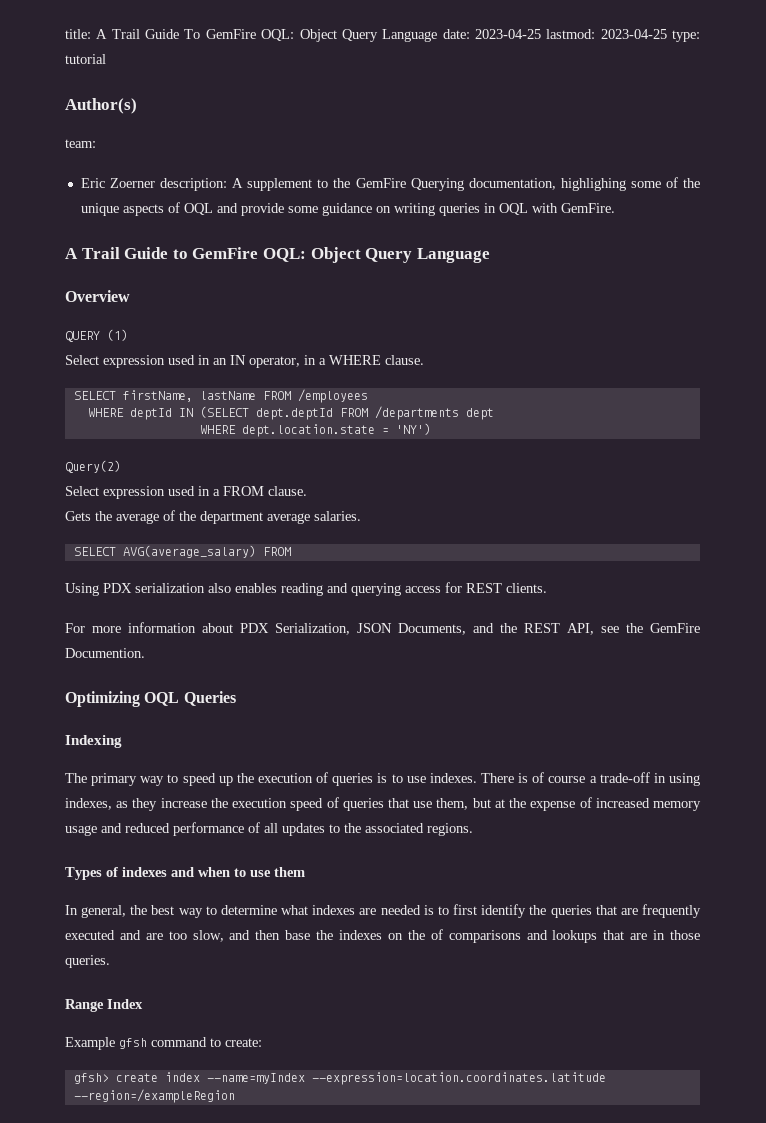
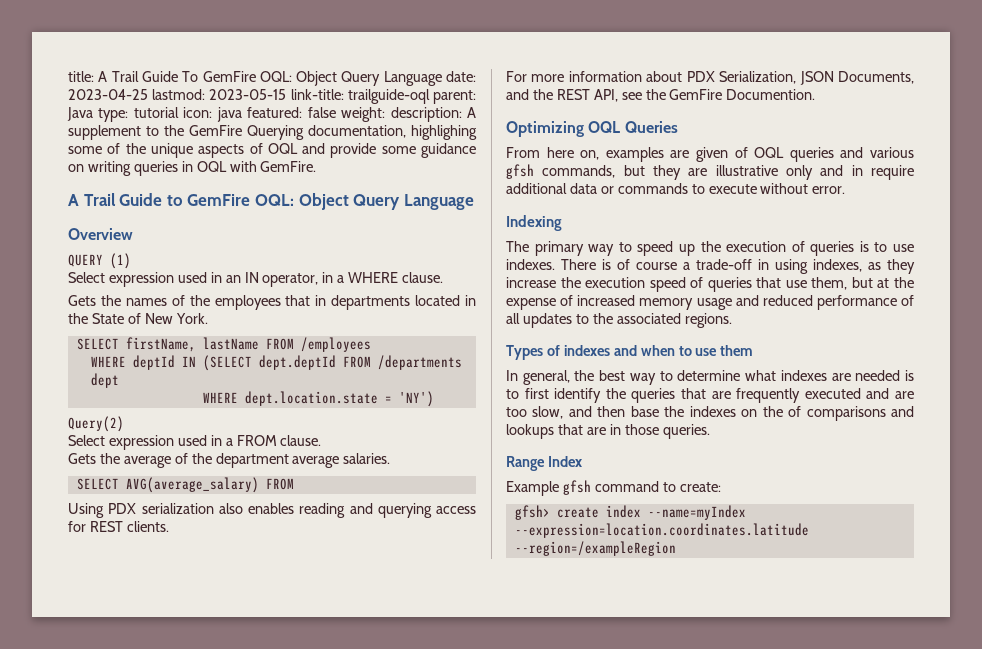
[600,29,700,42] [65,54,106,64] [65,98,137,114] [65,139,96,148] [80,178,156,188] 2023-04-25 type: tutorial // Author(s) // team: // Eric Zoerner -> [209,89,476,104] [67,107,386,122] 2023-05-15 link-title: trailguide-oql parent: Java type: tutorial icon: java featured: false weight:
(424, 360) none -> [68,295,476,310] [68,313,208,324] // Gets the names of the employees that in departments located in the State of New York.
(236, 698) none -> [506,147,914,162] [506,164,914,180] [506,183,846,194] // From here on, examples are given of OQL queries and various gfsh commands, but they are illustrative only and in require additional data or commands to execute without error.

